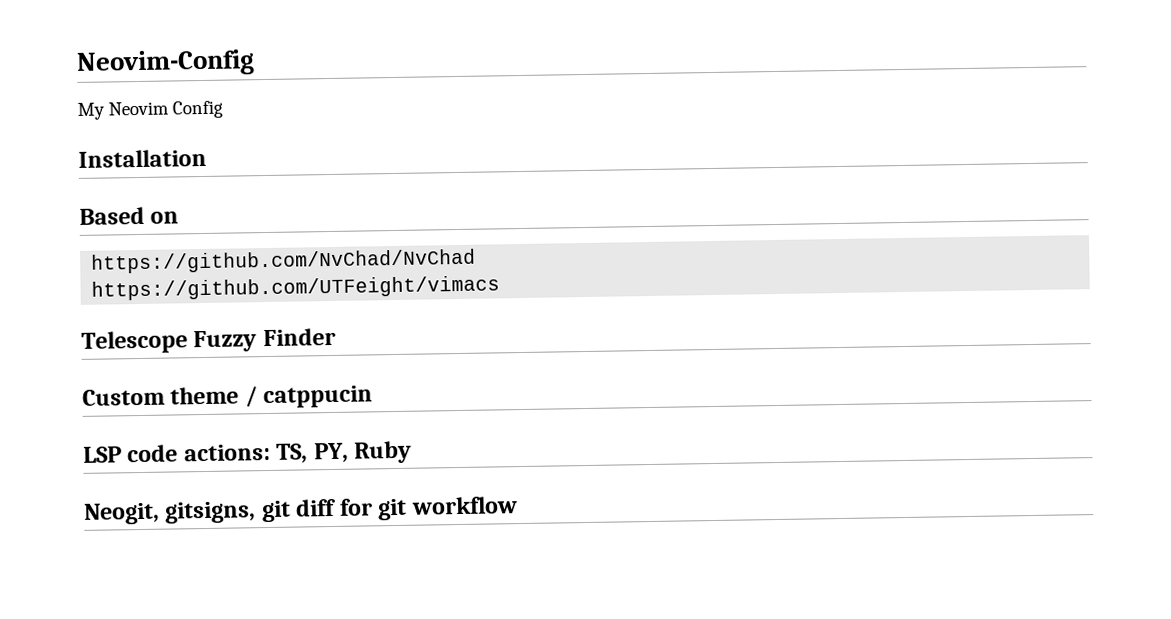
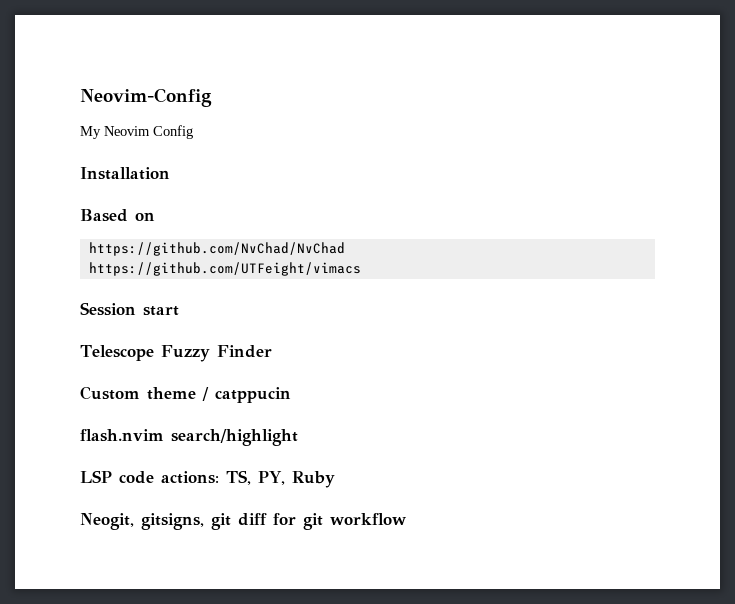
(501, 288) none -> [80,302,179,316] // Session start
(374, 397) none -> [80,429,298,446] // flash.nvim search/highlight

